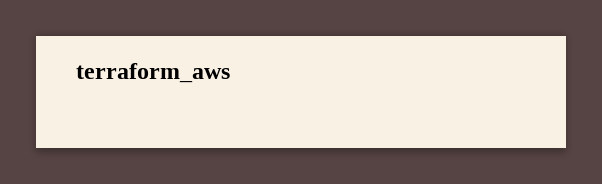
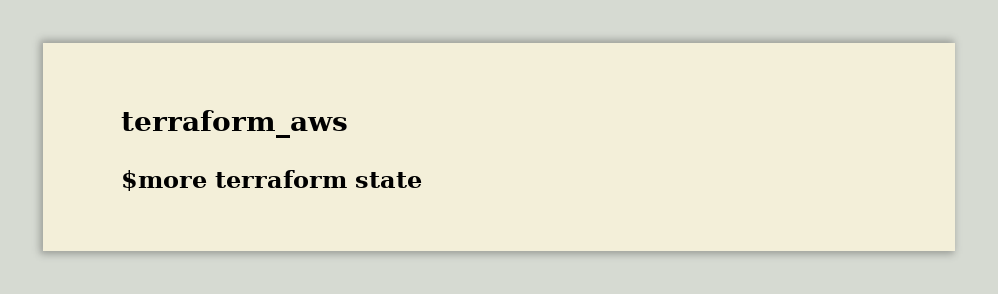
(230, 73) none -> [121,170,422,191] // $more terraform state

